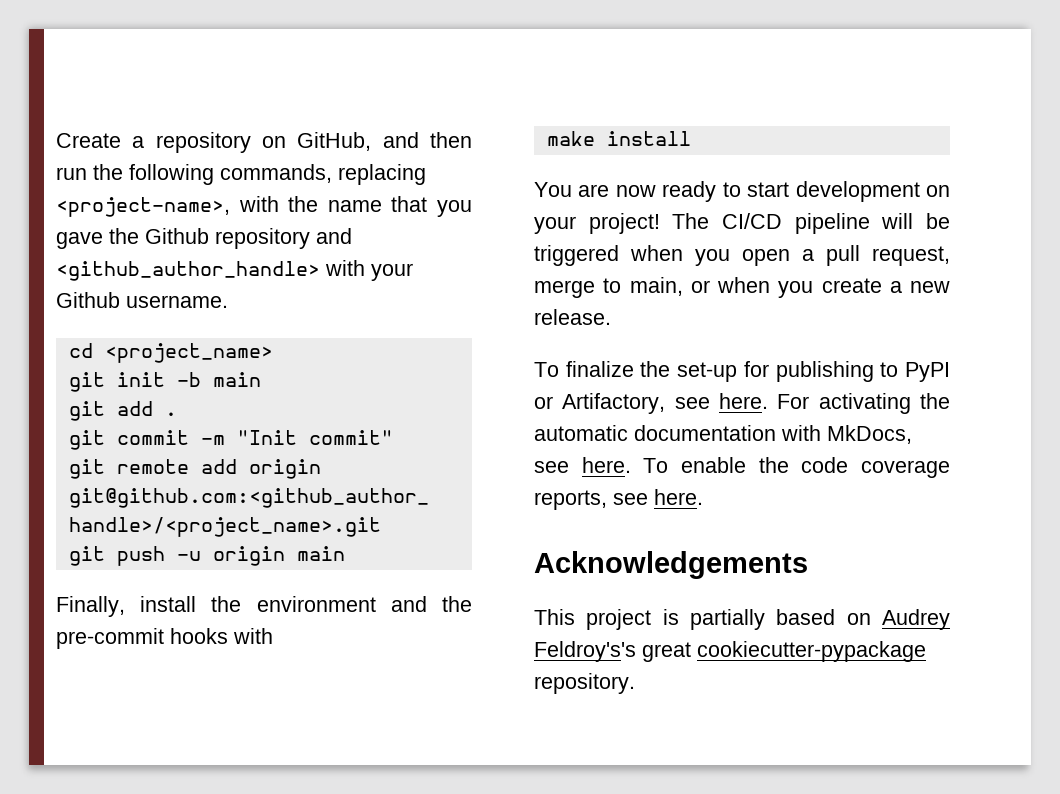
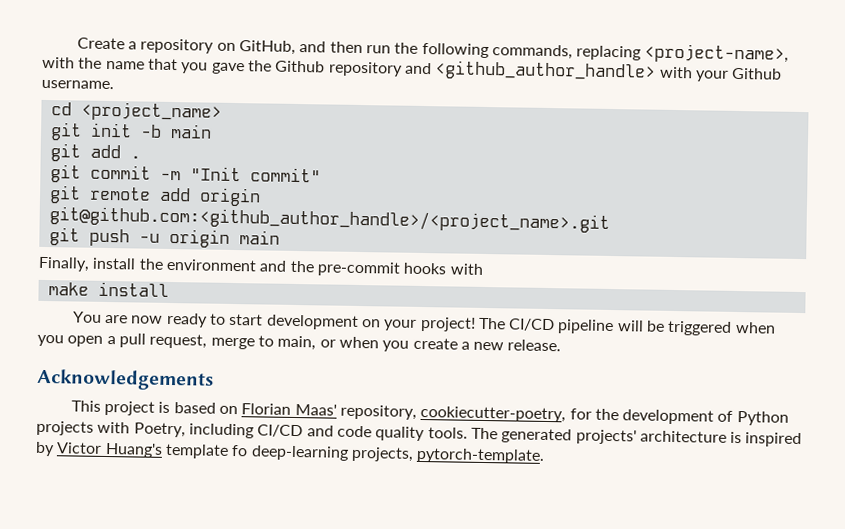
[534,361,950,382] [534,393,950,414] [534,425,912,444] [534,457,950,478] [534,489,703,510] // To finalize the set-up for publishing to PyPI or Artifactory, see here. For activating the automatic documentation with MkDocs, see here. To enable the code coverage reports, see here. -> (562, 345) none
[690,609,765,630] partially -> (171, 407) none
[882,609,950,630] [534,641,926,662] [534,673,635,694] Audrey Feldroy's's great cookiecutter-pypackage repository. -> [241,403,789,426] [36,420,803,448] [35,441,546,464] Florian Maas' repository, cookiecutter-poetry, for the development of Python projects with Poetry, including CI/CD and code quality tools. The generated projects' architecture is inspired by Victor Huang's template fo deep-learning projects, pytorch-template.

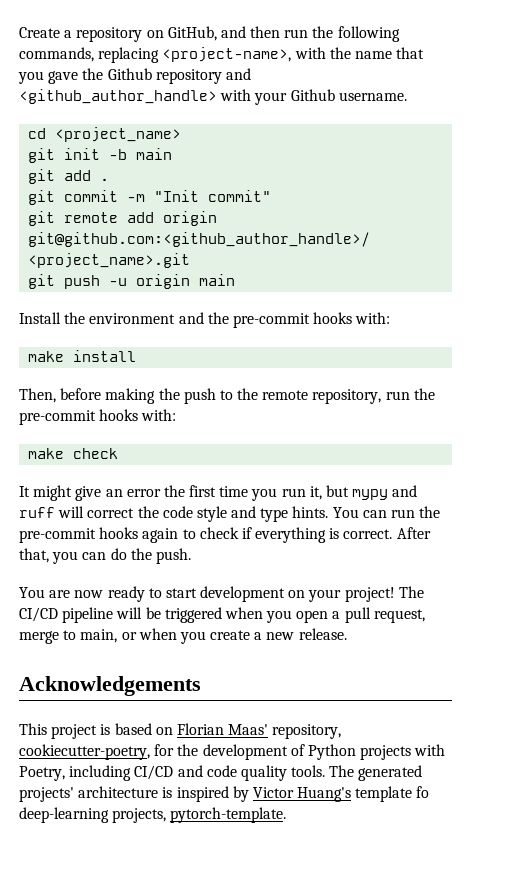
[38,256,137,272] Finally, install -> [19,312,61,324] Install
[449,263,484,275] with -> [355,312,391,324] with:
(169, 289) none -> [19,388,435,404] [19,409,177,425] [28,448,119,459] [19,485,418,501] [19,506,441,522] [19,527,431,543] [19,548,191,564] // Then, before making the push to the remote repository, run the pre-commit hooks with: // make check // It might give an error the first time you run it, but mypy and ruff will correct the code style and type hints. You can run the pre-commit hooks again to check if everything is correct. After that, you can do the push.

